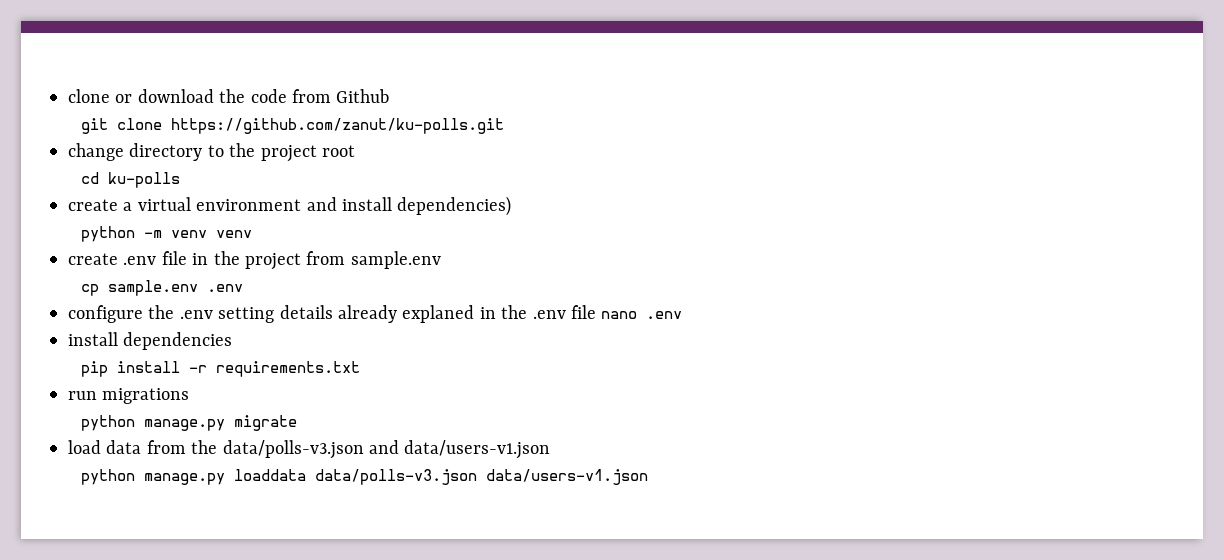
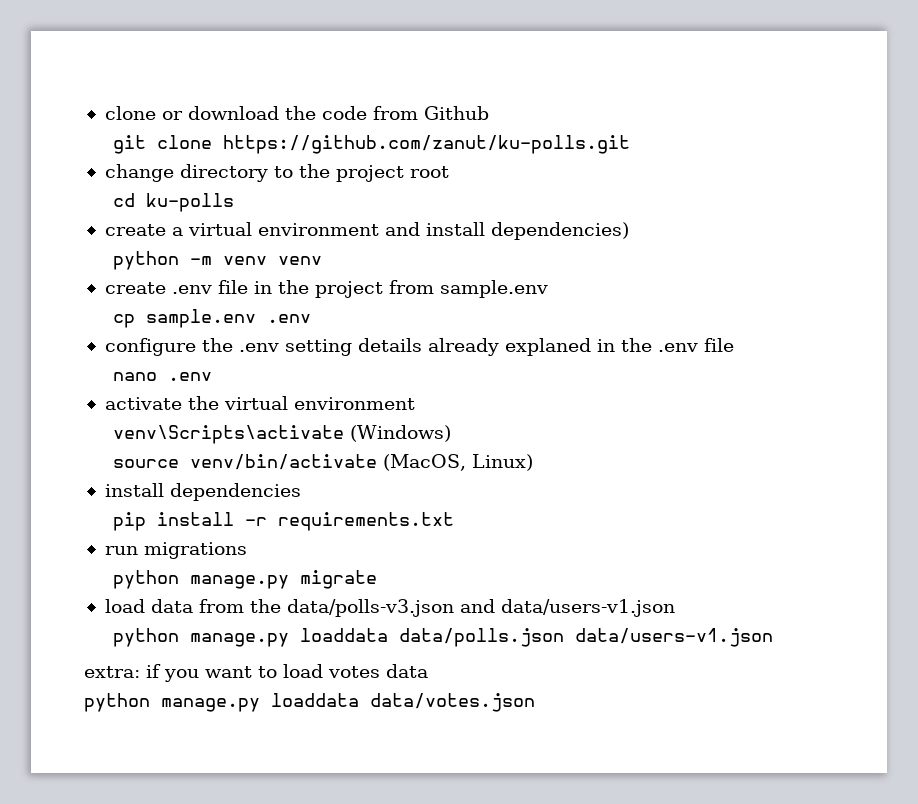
(596, 312) none -> (734, 345) //
(683, 315) none -> [104,396,415,410] [113,425,452,444] [113,454,534,471] // activate the virtual environment // venv\Scripts\activate (Windows) // source venv/bin/activate (MacOS, Linux)
[314,469,648,485] data/polls-v3.json data/users-v1.json -> [399,628,774,647] [84,664,428,682] [84,693,535,712] data/polls.json data/users-v1.json // extra: if you want to load votes data // python manage.py loaddata data/votes.json

